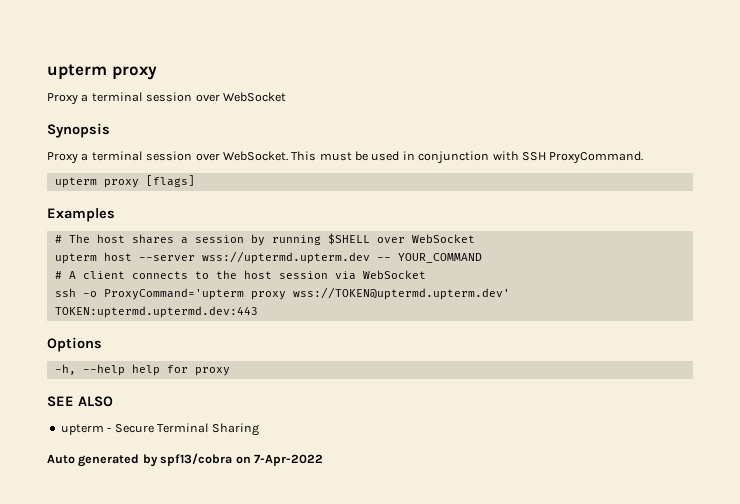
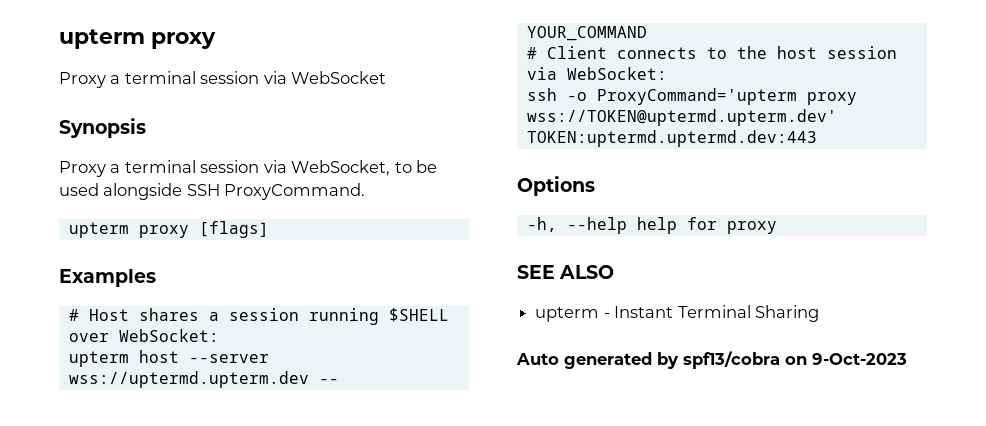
[195,94,220,102] over -> [263,71,287,84] via
[195,151,519,164] over WebSocket. This must be used in conjunction with -> [263,160,438,176] [59,183,183,200] via WebSocket, to be used alongside
[68,234,125,243] The host -> [88,309,129,321] Host
[250,234,265,246] by -> (299, 314) none
[411,234,475,243] WebSocket -> [118,329,219,342] WebSocket:
[68,271,125,279] A client -> [546,46,607,59] Client
[362,270,426,279] WebSocket -> [566,67,667,80] WebSocket:
[114,424,154,433] Secure -> [614,306,674,318] Instant
[253,454,323,466] 7-Apr-2022 -> [812,353,907,365] 9-Oct-2023

